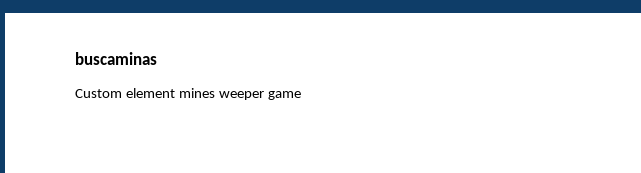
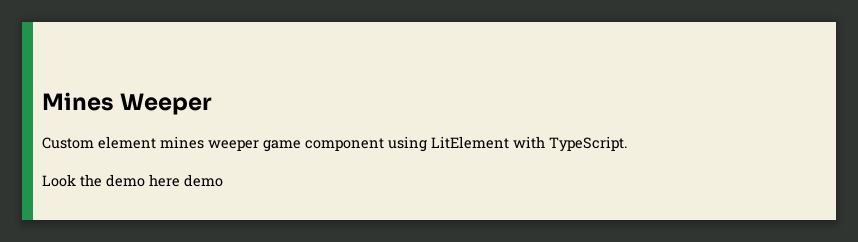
[75,52,157,65] buscaminas -> [42,92,213,115] Mines Weeper
(301, 95) none -> [305,136,627,152] [42,174,223,187] component using LitElement with TypeScript. // Look the demo here demo

